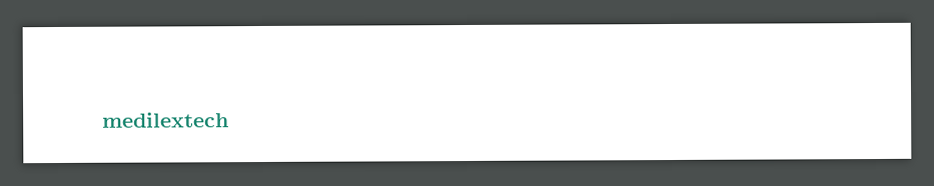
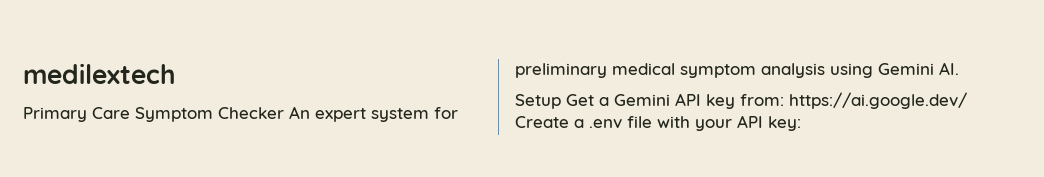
(229, 120) none -> [23,106,458,122] [515,62,959,78] [515,92,967,109] [515,115,801,131] // Primary Care Symptom Checker An expert system for preliminary medical symptom analysis using Gemini AI. // Setup Get a Gemini API key from: https://ai.google.dev/ Create a .env file with your API key:

